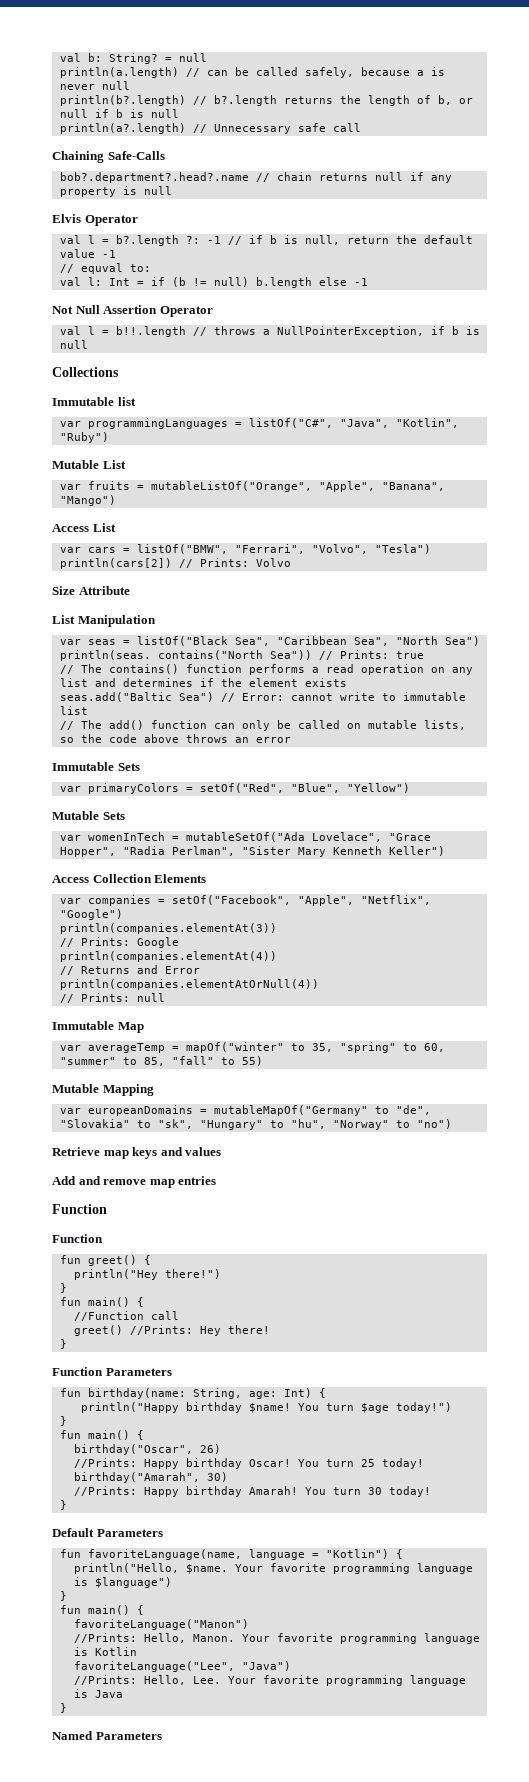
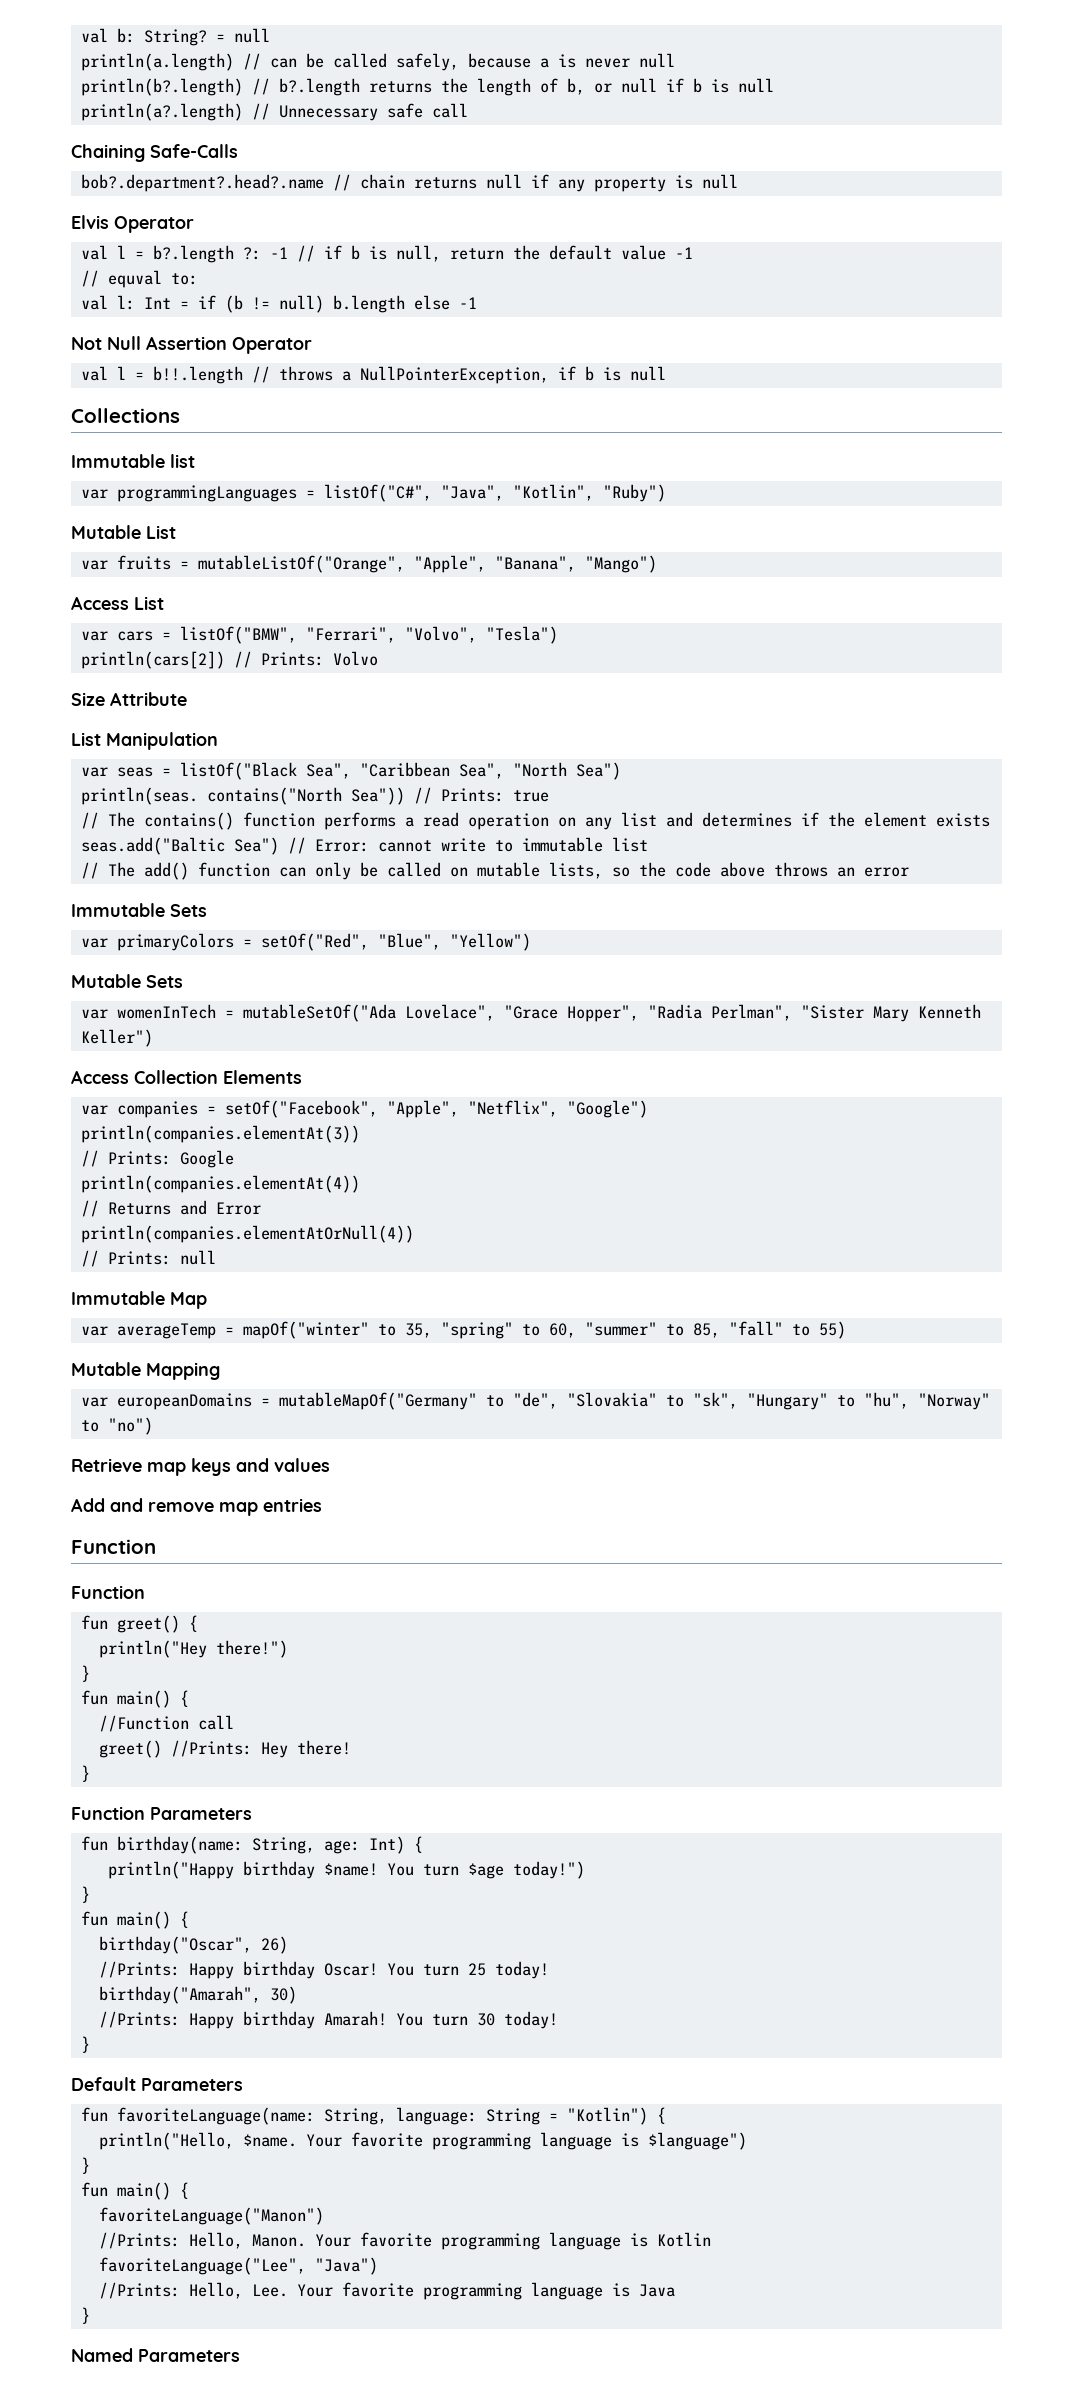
[87,1549,305,1560] favoriteLanguage(name, language -> [116,2107,540,2125] favoriteLanguage(name: String, language: String

